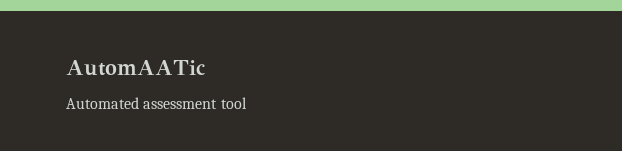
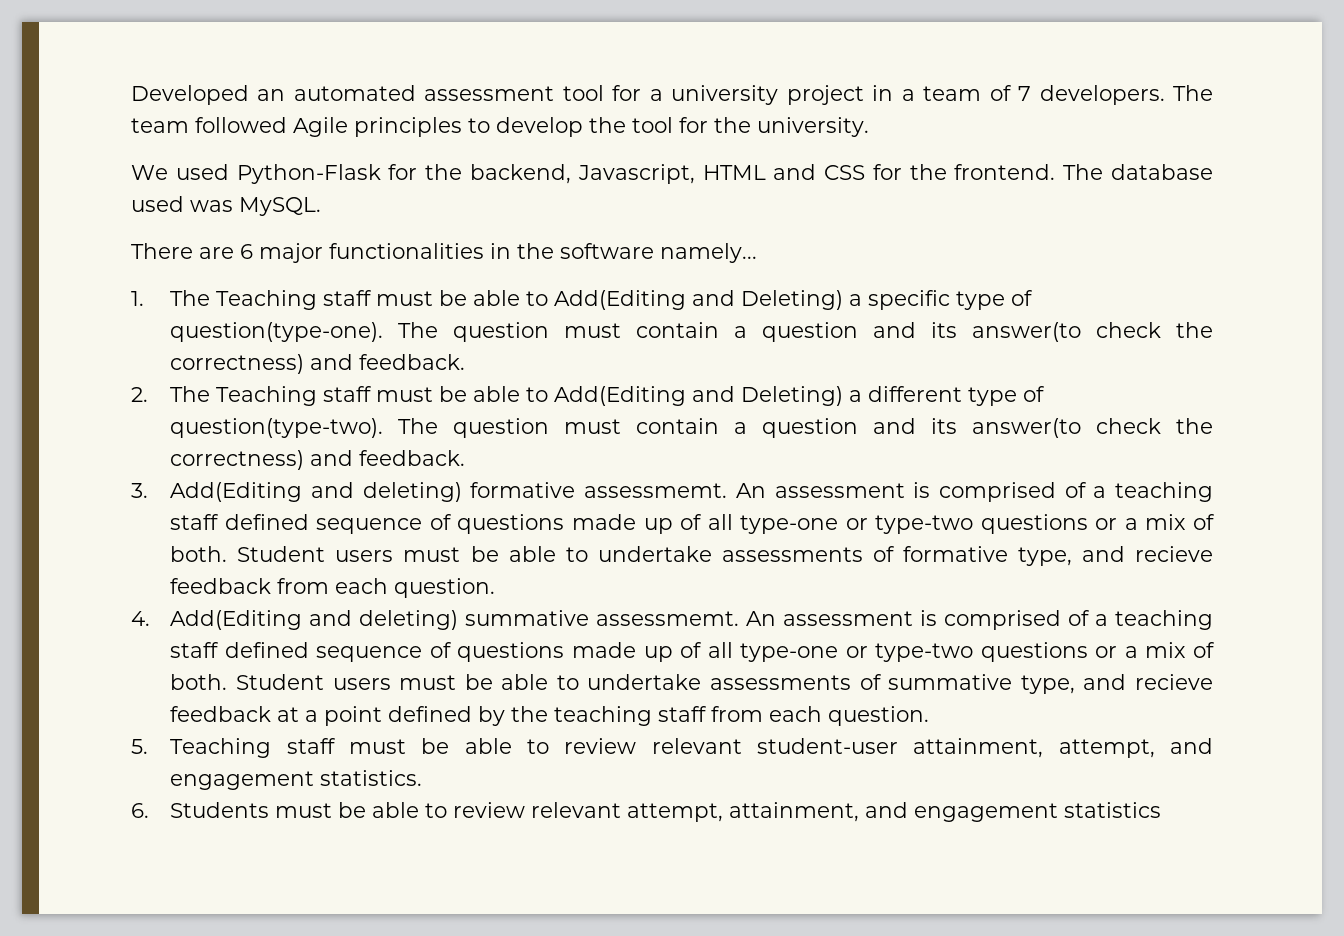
[66,60,206,76] [66,97,247,109] AutomAATic // Automated assessment tool -> [131,85,1214,105] [131,117,869,137] [131,164,1214,184] [131,196,321,216] [131,243,757,263] [131,290,1034,310] [170,322,1213,342] [170,354,466,374] [131,386,1046,406] [170,418,1213,438] [170,450,466,470] [131,482,1213,502] [170,514,1215,534] [170,546,1213,566] [170,578,496,598] [131,610,1213,630] [170,642,1215,662] [170,674,1213,694] [170,706,930,726] [131,738,1213,758] [170,770,423,790] [131,802,1162,822] Developed an automated assessment tool for a university project in a team of 7 developers. The team followed Agile principles to develop the tool for the university. // We used Python-Flask for the backend, Javascript, HTML and CSS for the frontend. The database used was MySQL. // There are 6 major functionalities in the software namely... // 1. The Teaching staff must be able to Add(Editing and Deleting) a specific type of question(type-one). The question must contain a question and its answer(to check the correctness) and feedback. // 2. The Teaching staff must be able to Add(Editing and Deleting) a different type of question(type-two). The question must contain a question and its answer(to check the correctness) and feedback. // 3. Add(Editing and deleting) formative assessmemt. An assessment is comprised of a teaching staff defined sequence of questions made up of all type-one or type-two questions or a mix of both. Student users must be able to undertake assessments of formative type, and recieve feedback from each question. // 4. Add(Editing and deleting) summative assessmemt. An assessment is comprised of a teaching staff defined sequence of questions made up of all type-one or type-two questions or a mix of both. Student users must be able to undertake assessments of summative type, and recieve feedback at a point defined by the teaching staff from each question. // 5. Teaching staff must be able to review relevant student-user attainment, attempt, and engagement statistics. // 6. Students must be able to review relevant attempt, attainment, and engagement statistics

